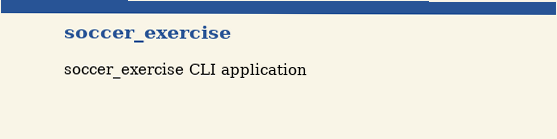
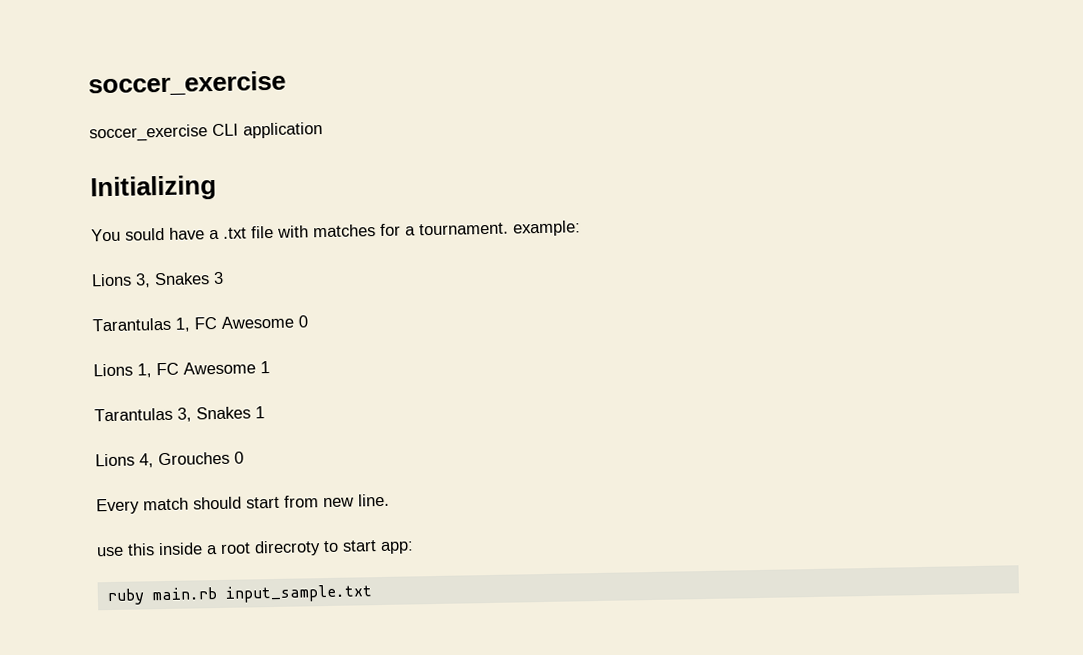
(308, 70) none -> [90,174,217,202] [91,220,581,242] [91,271,224,288] [92,315,308,332] [93,361,270,378] [94,406,265,422] [95,451,244,468] [96,493,390,515] [96,540,414,557] [106,584,373,606] // Initializing // You sould have a .txt file with matches for a tournament. example: // Lions 3, Snakes 3 // Tarantulas 1, FC Awesome 0 // Lions 1, FC Awesome 1 // Tarantulas 3, Snakes 1 // Lions 4, Grouches 0 // Every match should start from new line. // use this inside a root direcroty to start app: // ruby main.rb input_sample.txt

